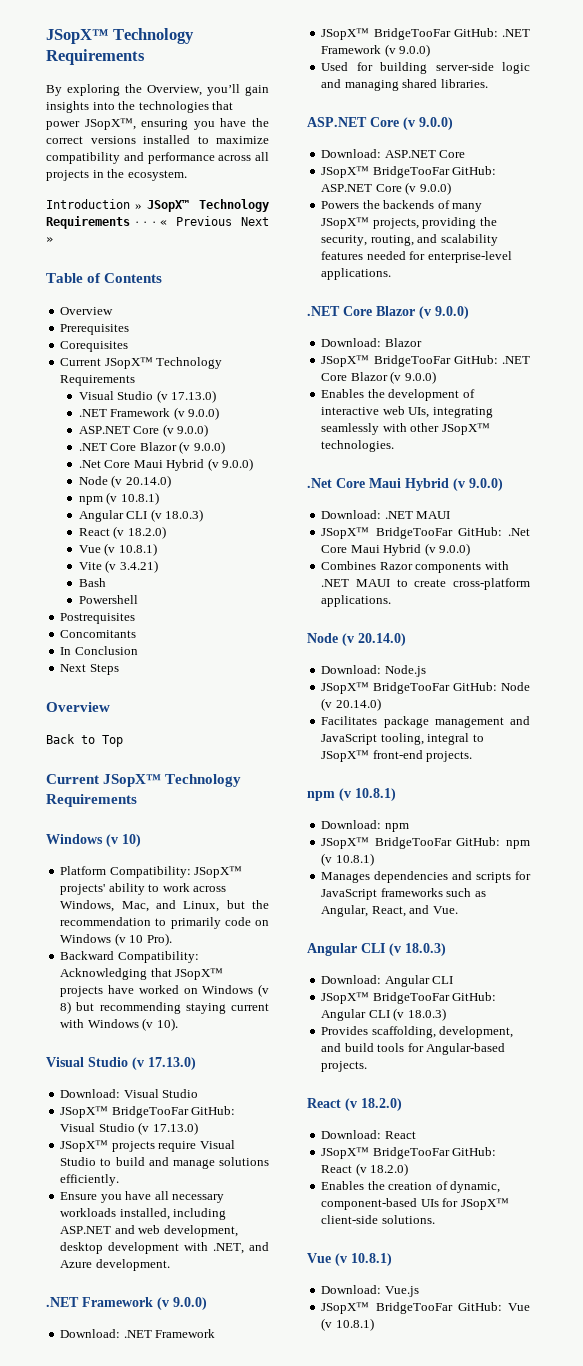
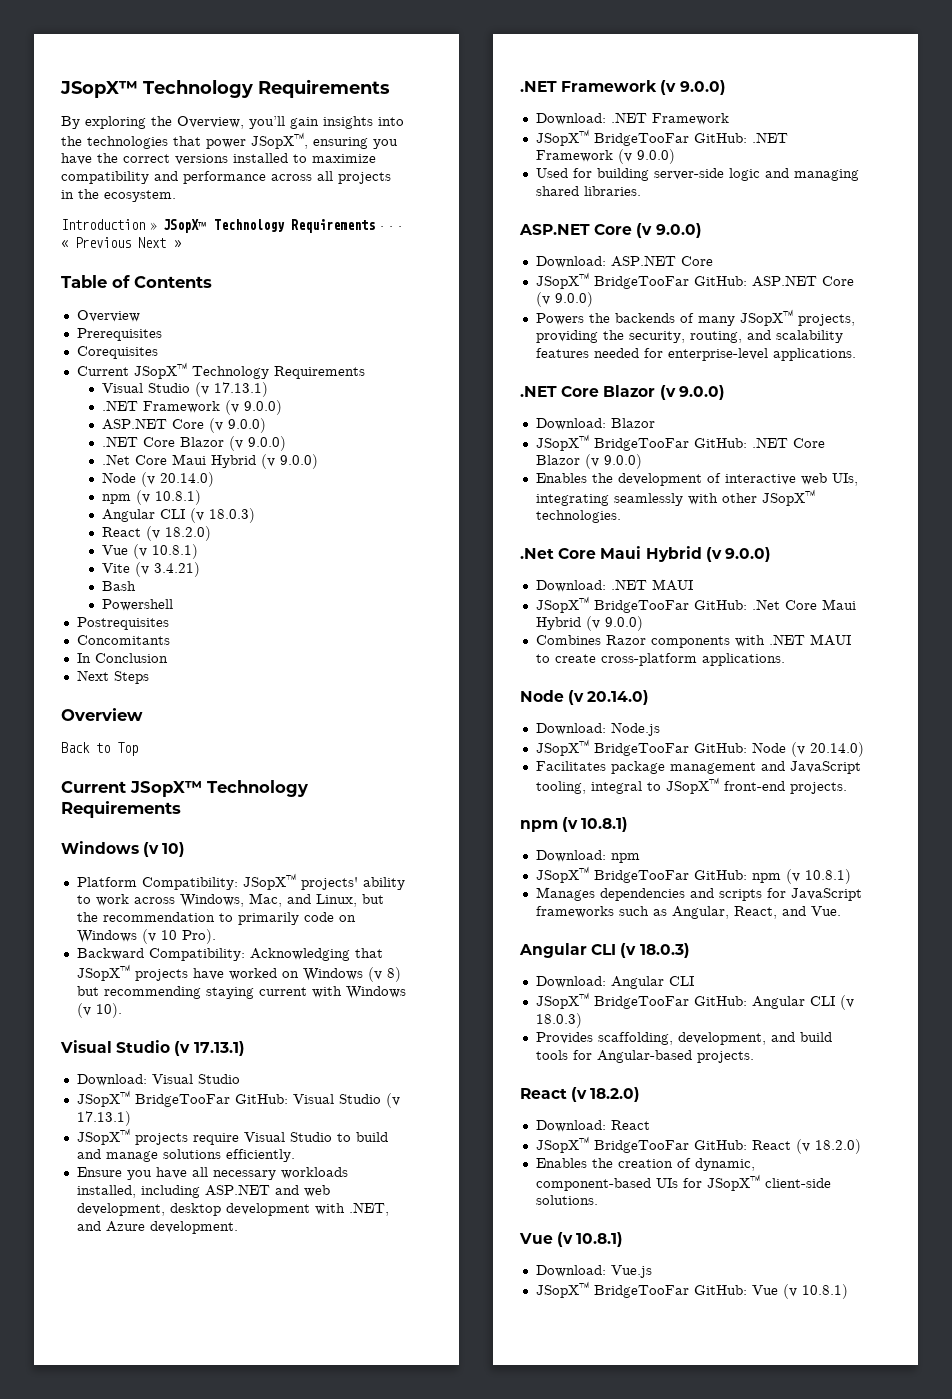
[171,390,217,403] 17.13.0) -> [214,382,269,397] 17.13.1)
[148,1057,196,1070] 17.13.0) -> [193,1041,245,1056] 17.13.1)
[152,1122,198,1135] 17.13.0) -> [76,1111,131,1126] 17.13.1)

